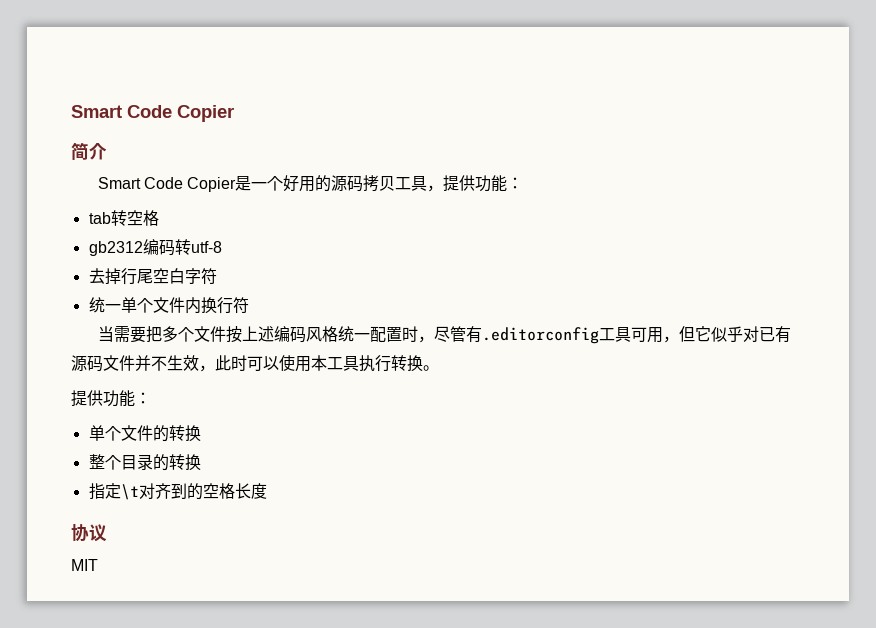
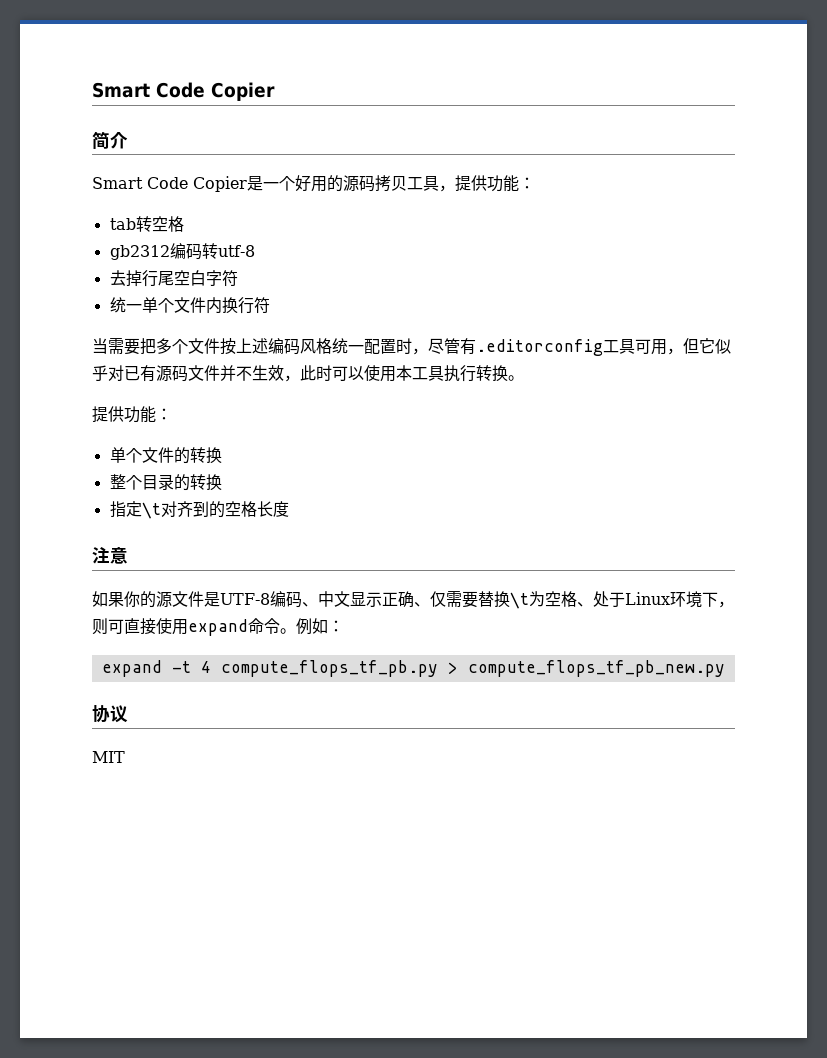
(267, 491) none -> [92,547,128,564] [92,591,734,609] [92,618,344,636] [101,660,725,677] // 注意 // 如果你的源文件是UTF-8编码、中文显示正确、仅需要替换\t为空格、处于Linux环境下，则可直接使用expand命令。例如： // expand -t 4 compute_flops_tf_pb.py > compute_flops_tf_pb_new.py

